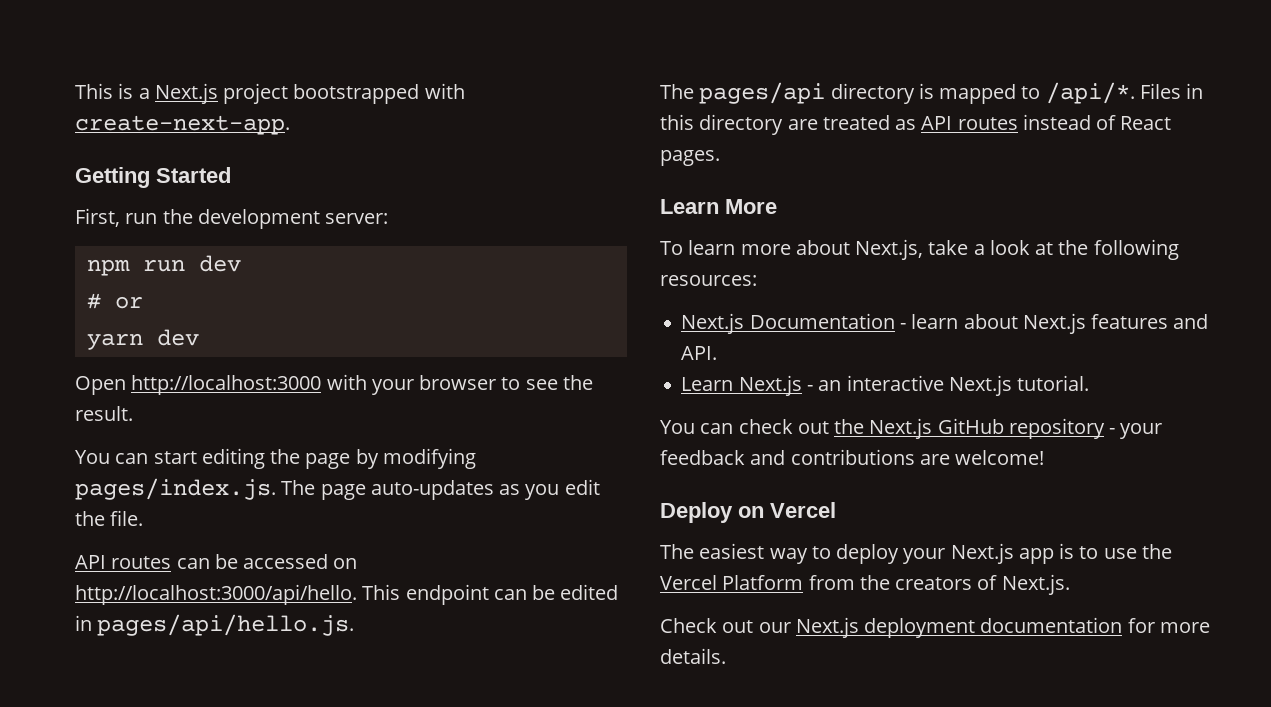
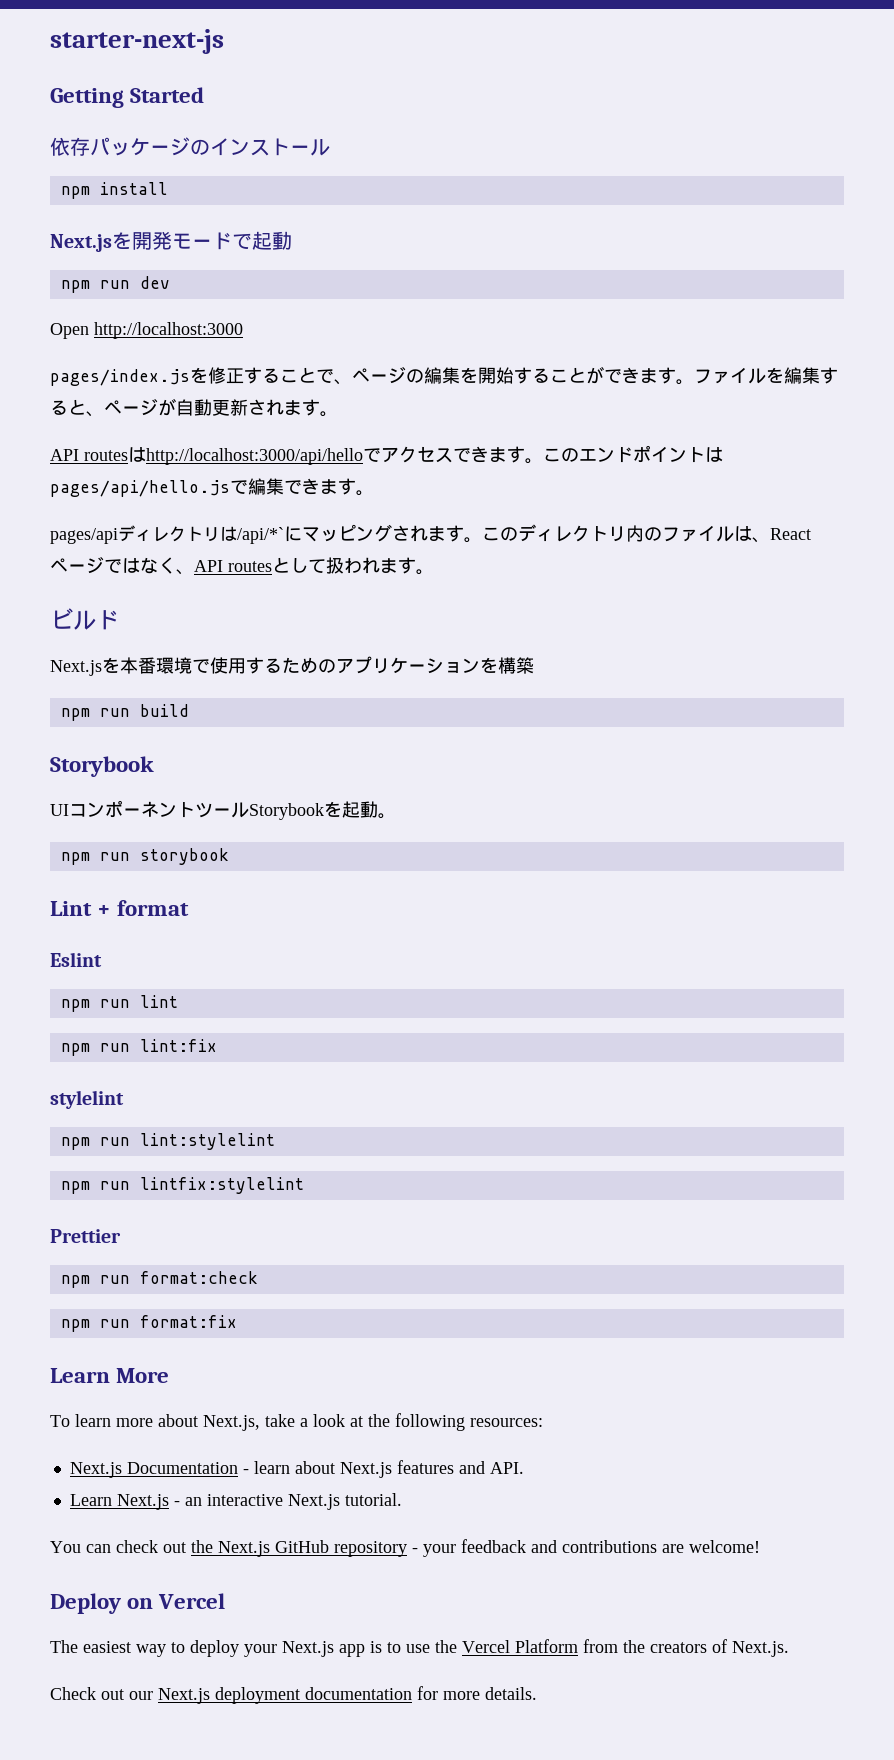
[75,83,465,104] [75,115,290,135] [75,167,231,188] [75,208,389,229] [86,255,241,276] [86,293,143,309] [86,329,199,350] [75,374,593,395] [75,406,133,421] [75,448,476,469] [75,478,600,500] [75,510,144,526] [75,554,358,569] [75,584,619,605] [75,614,355,636] [660,82,1204,104] [660,114,1172,135] [660,150,720,166] This is a Next.js project bootstrapped with create-next-app. // Getting Started // First, run the development server: // npm run dev // # or // yarn dev // Open http://localhost:3000 with your browser to see the result. // You can start editing the page by modifying pages/index.js. The page auto-updates as you edit the file. // API routes can be accessed on http://localhost:3000/api/hello. This endpoint can be edited in pages/api/hello.js. // The pages/api directory is mapped to /api/*. Files in this directory are treated as API routes instead of React pages. -> [50,29,224,54] [50,87,205,108] [50,137,330,156] [60,182,168,199] [50,231,292,252] [60,276,170,293] [50,322,243,339] [50,366,838,386] [50,398,338,417] [50,445,723,465] [50,478,374,497] [50,524,811,544] [50,557,434,575] [50,608,119,630] [50,656,534,676] [60,704,189,721] [50,756,154,777] [50,800,396,820] [60,848,229,865] [50,900,190,916] [50,952,102,967] [60,995,178,1012] [60,1039,217,1056] [50,1090,124,1109] [60,1133,275,1150] [60,1177,304,1194] [50,1229,121,1243] [60,1271,258,1288] [60,1315,237,1332] starter-next-js // Getting Started // 依存パッケージのインストール // npm install // Next.jsを開発モードで起動 // npm run dev // Open http://localhost:3000 // pages/index.jsを修正することで、ページの編集を開始することができます。ファイルを編集すると、ページが自動更新されます。 // API routesはhttp://localhost:3000/api/helloでアクセスできます。このエンドポイントはpages/api/hello.jsで編集できます。 // pages/apiディレクトリは/api/*`にマッピングされます。このディレクトリ内のファイルは、Reactページではなく、API routesとして扱われます。 // ビルド // Next.jsを本番環境で使用するためのアプリケーションを構築 // npm run build // Storybook // UIコンポーネントツールStorybookを起動。 // npm run storybook // Lint + format // Eslint // npm run lint // npm run lint:fix // stylelint // npm run lint:stylelint // npm run lintfix:stylelint // Prettier // npm run format:check // npm run format:fix

